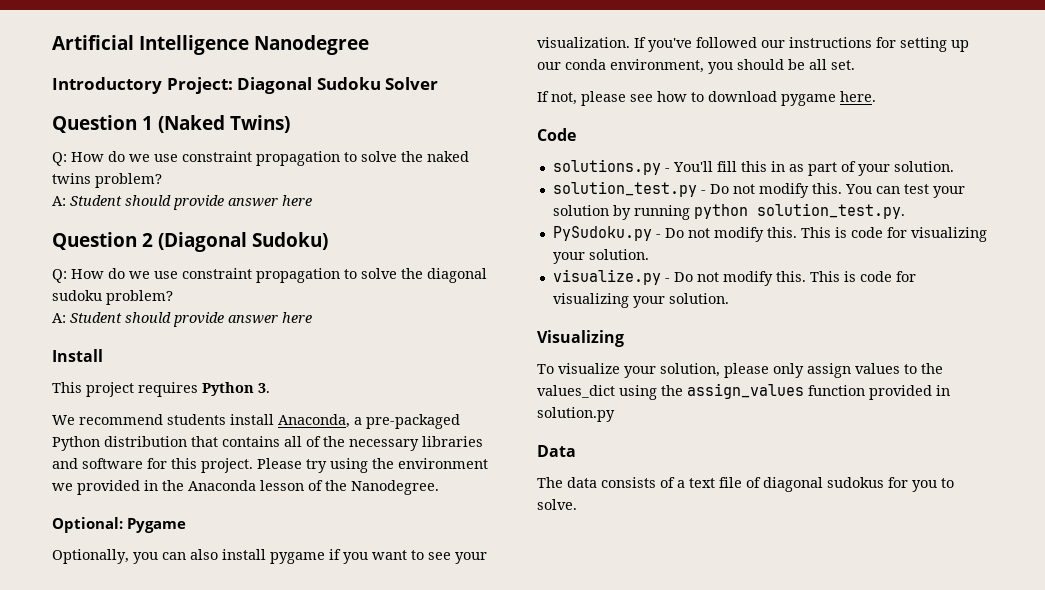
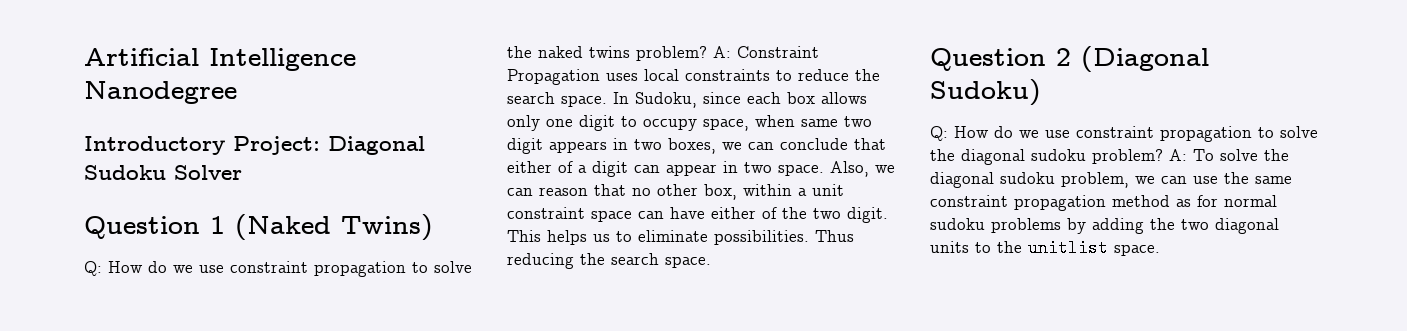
[52,195,312,210] // A: Student should provide answer here -> [713,46,819,58] [507,69,880,85] [507,92,867,108] [507,115,872,131] [507,138,886,154] [507,161,895,177] [507,184,844,200] [507,207,888,223] [507,230,854,245] [507,253,711,269] A: Constraint Propagation uses local constraints to reduce the search space. In Sudoku, since each box allows only one digit to occupy space, when same two digit appears in two boxes, we can conclude that either of a digit can appear in two space. Also, we can reason that no other box, within a unit constraint space can have either of the two digit. This helps us to eliminate possibilities. Thus reducing the search space.
[52,312,312,327] [52,349,103,362] [52,382,270,397] [52,414,460,429] [52,436,483,451] [52,458,488,473] [52,480,439,495] [52,517,186,533] [52,549,487,564] [537,37,969,52] [537,59,855,74] [537,91,876,106] [537,128,576,141] [552,159,954,176] [552,181,965,198] [552,203,905,220] [552,226,987,242] [552,249,649,264] [552,269,916,286] [552,293,729,308] [537,330,624,347] [537,363,943,378] [537,383,950,400] [537,407,615,422] [537,445,576,457] [537,477,954,492] [537,499,577,510] // A: Student should provide answer here // Install // This project requires Python 3. // We recommend students install Anaconda, a pre-packaged Python distribution that contains all of the necessary libraries and software for this project. Please try using the environment we provided in the Anaconda lesson of the Nanodegree. // Optional: Pygame // Optionally, you can also install pygame if you want to see your visualization. If you've followed our instructions for setting up our conda environment, you should be all set. // If not, please see how to download pygame here. // Code // solutions.py - You'll fill this in as part of your solution. // solution_test.py - Do not modify this. You can test your solution by running python solution_test.py. // PySudoku.py - Do not modify this. This is code for visualizing your solution. // visualize.py - Do not modify this. This is code for visualizing your solution. // Visualizing // To visualize your solution, please only assign values to the values_dict using the assign_values function provided in solution.py // Data // The data consists of a text file of diagonal sudokus for you to solve. -> [1169,149,1289,161] [930,172,1292,188] [930,195,1277,211] [930,218,1279,234] [930,239,1160,257] A: To solve the diagonal sudoku problem, we can use the same constraint propagation method as for normal sudoku problems by adding the two diagonal units to the unitlist space.

